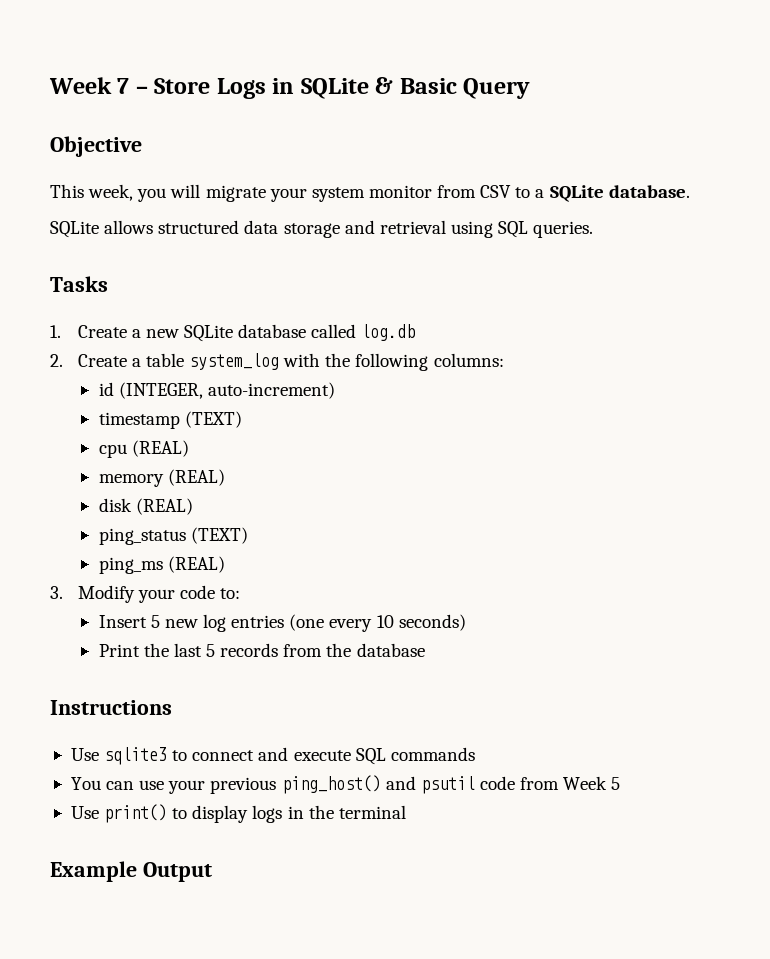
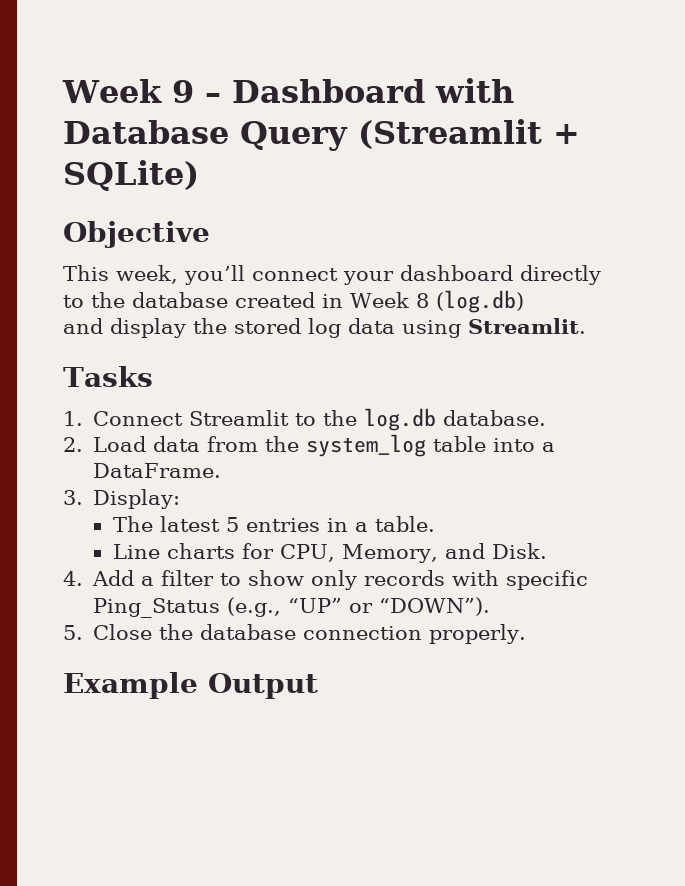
[49,77,531,99] [50,136,142,157] [50,184,690,202] [50,220,594,238] [50,276,108,292] [50,324,357,342] Week 7 – Store Logs in SQLite & Basic Query // Objective // This week, you will migrate your system monitor from CSV to a SQLite database. // SQLite allows structured data storage and retrieval using SQL queries. // Tasks // 1. Create a new SQLite database called -> [62,78,514,103] [63,119,580,151] [63,160,199,191] [63,221,210,248] [63,265,601,285] [63,290,524,313] [63,318,586,338] [63,366,153,387] [63,410,358,426] Week 9 – Dashboard with Database Query (Streamlit + SQLite) // Objective // This week, you’ll connect your dashboard directly to the database created in Week 8 (log.db) // and display the stored log data using Streamlit. // Tasks // 1. Connect Streamlit to the
(416, 332) none -> [443,410,547,426] database.
[77,353,504,371] [98,382,335,399] [98,411,242,429] [98,440,189,458] [98,469,225,487] [98,498,193,515] [98,527,248,545] [98,556,225,574] [50,585,241,603] [98,614,466,632] [98,643,425,657] [50,700,172,715] [70,747,475,765] [70,775,621,794] [70,804,406,823] Create a table system_log with the following columns: // id (INTEGER, auto-increment) // timestamp (TEXT) // cpu (REAL) // memory (REAL) // disk (REAL) // ping_status (TEXT) // ping_ms (REAL) // 3. Modify your code to: // Insert 5 new log entries (one every 10 seconds) // Print the last 5 records from the database // Instructions // Use sqlite3 to connect and execute SQL commands // You can use your previous ping_host() and psutil code from Week 5 // Use print() to display logs in the terminal -> [93,434,556,457] [93,463,222,478] [63,489,181,509] [112,516,435,532] [112,543,547,563] [63,570,589,590] [93,597,491,618] [63,624,527,644] Load data from the system_log table into a DataFrame. // 3. Display: // The latest 5 entries in a table. // Line charts for CPU, Memory, and Disk. // 4. Add a filter to show only records with specific Ping_Status (e.g., “UP” or “DOWN”). // 5. Close the database connection properly.

